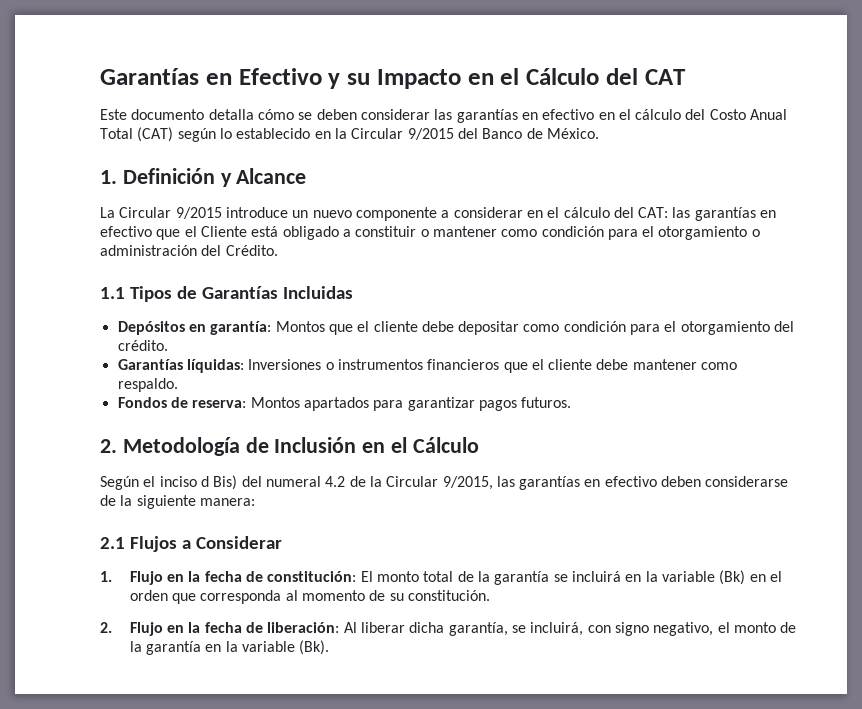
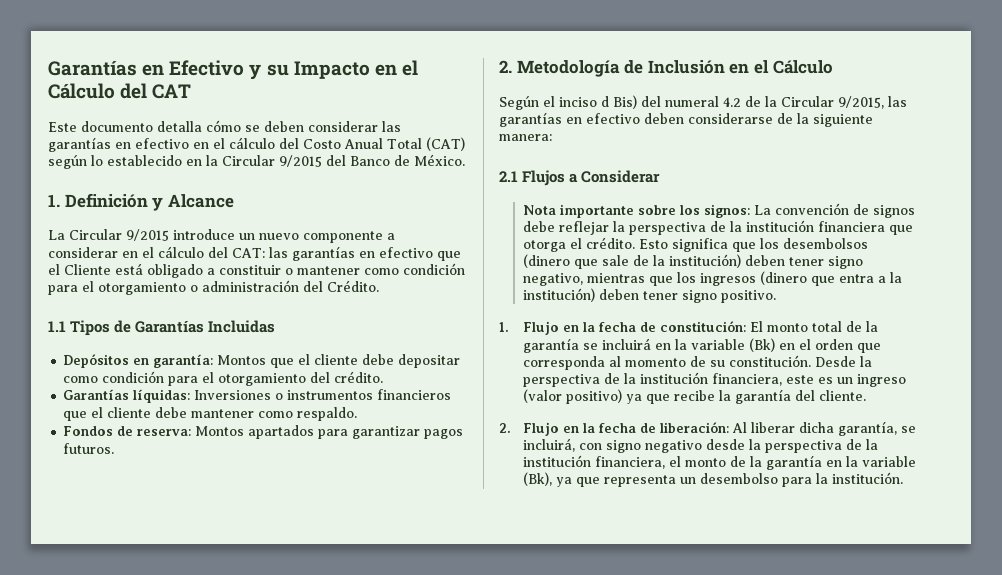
(282, 542) none -> [522,203,915,218] [522,220,913,235] [522,237,868,252] [522,254,863,269] [522,271,902,286] [522,288,776,303] // Nota importante sobre los signos: La convención de signos debe reflejar la perspectiva de la institución financiera que otorga el crédito. Esto significa que los desembolsos (dinero que sale de la institución) deben tener signo negativo, mientras que los ingresos (dinero que entra a la institución) deben tener signo positivo.
(491, 595) none -> [814,356,872,367] [522,372,906,387] [522,389,866,404] Desde la perspectiva de la institución financiera, este es un ingreso (valor positivo) ya que recibe la garantía del cliente.
[653,622,714,636] negativo, -> [644,439,878,453] [522,455,665,469] negativo desde la perspectiva de la institución financiera,
[299,640,330,655] (Bk). -> [522,472,903,487] (Bk), ya que representa un desembolso para la institución.

